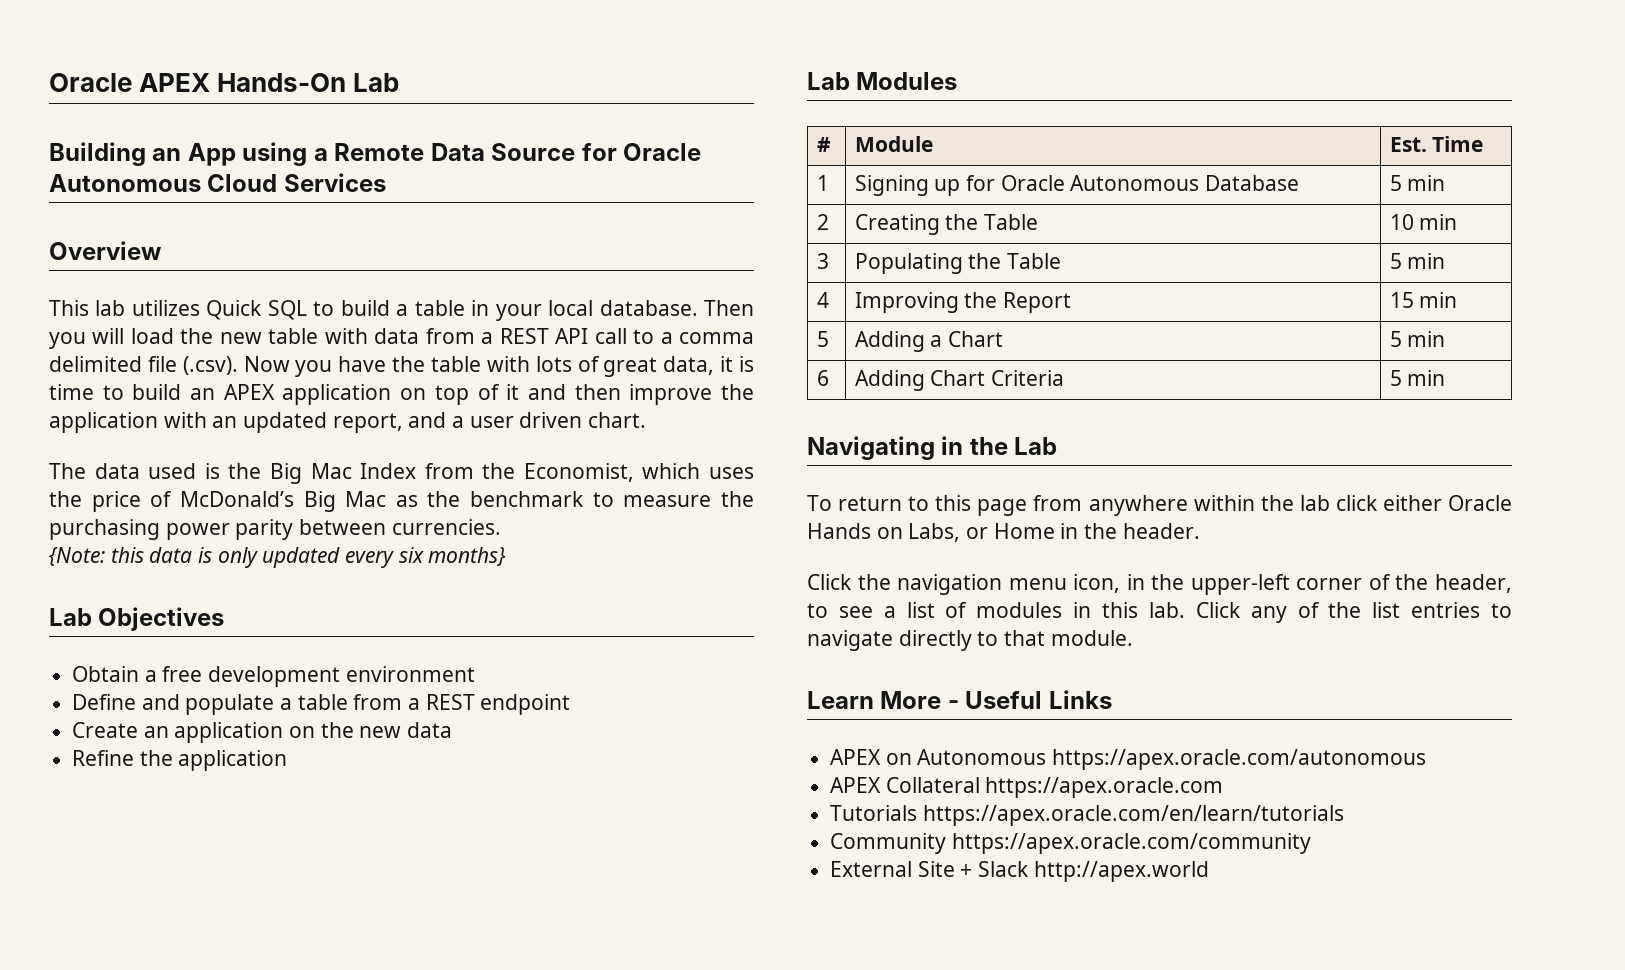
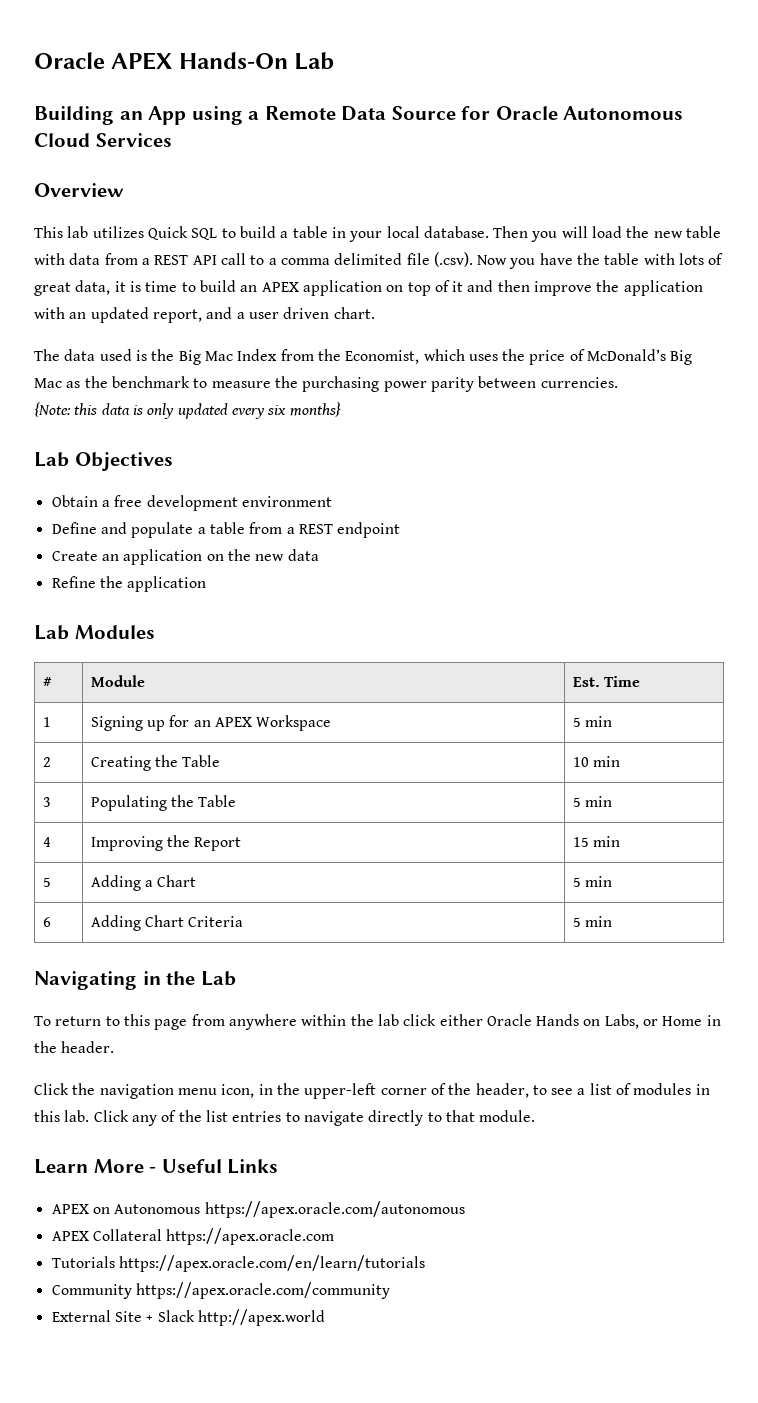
[1000,175,1299,191] Oracle Autonomous Database -> [193,715,332,731] an APEX Workspace

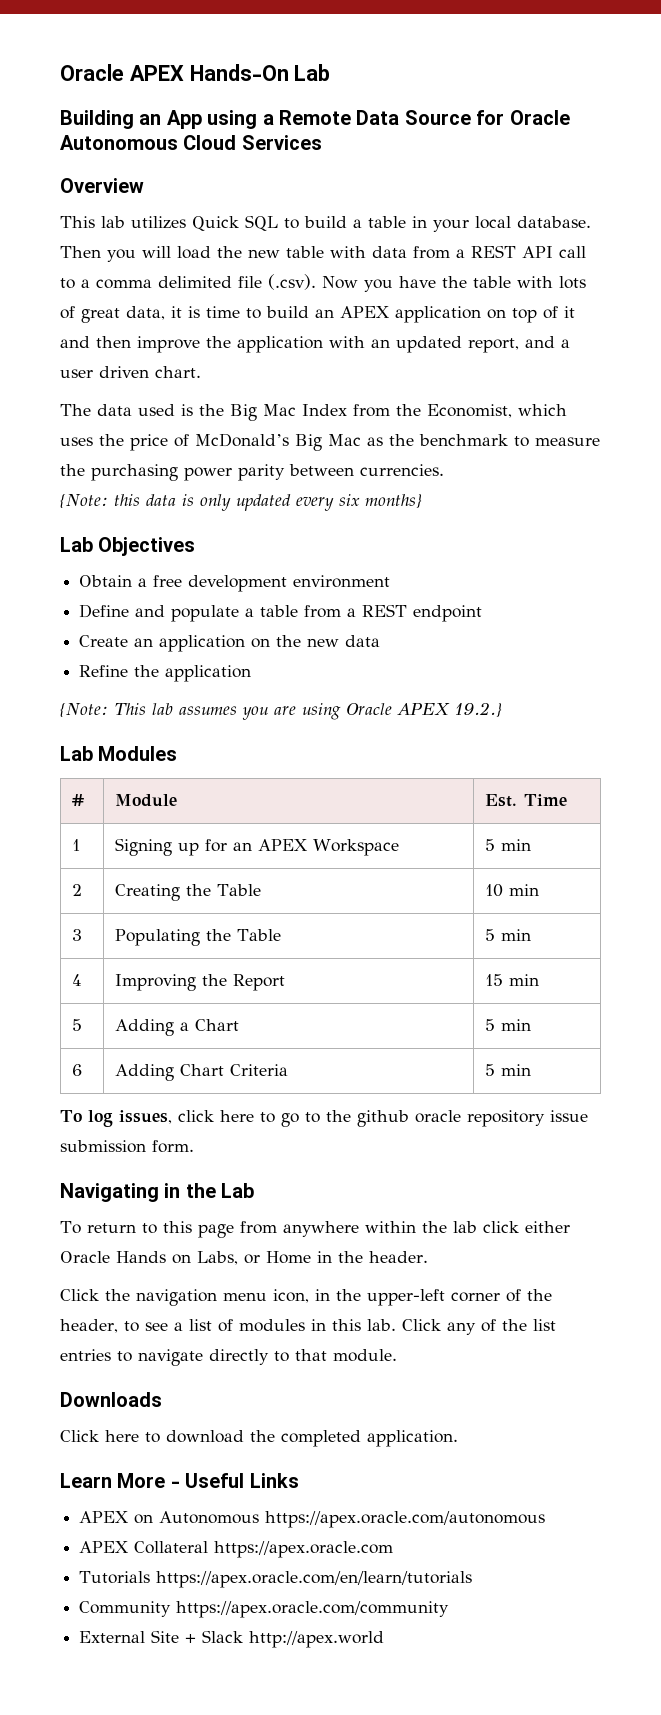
(207, 584) none -> [60,702,502,720] // {Note: This lab assumes you are using Oracle APEX 19.2.}
(613, 921) none -> [60,1110,588,1127] [60,1140,194,1153] // To log issues, click here to go to the github oracle repository issue submission form.
(536, 1116) none -> [60,1392,162,1407] [60,1430,458,1447] // Downloads // Click here to download the completed application.

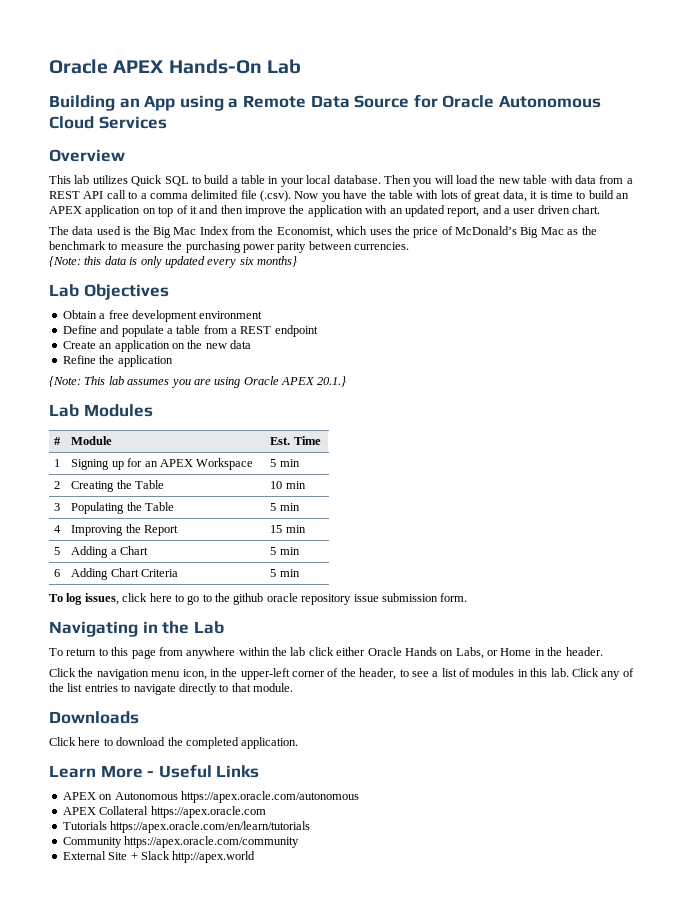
[454,702,502,717] 19.2.} -> [317,376,347,387] 20.1.}

